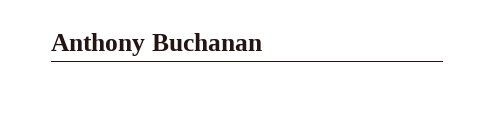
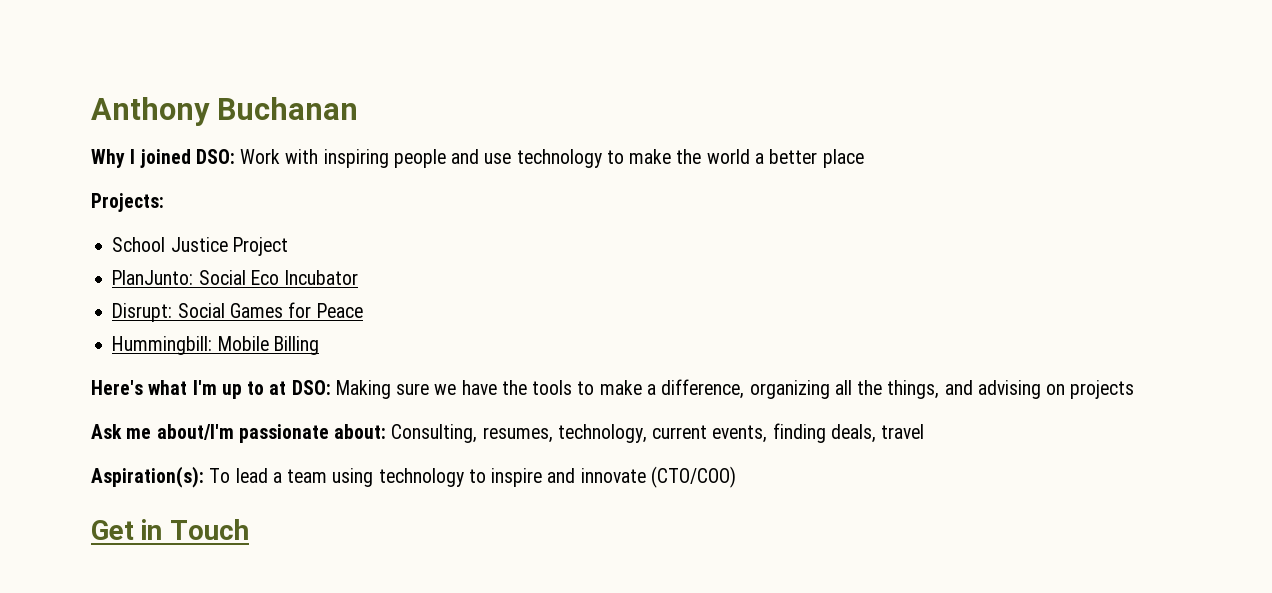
(262, 42) none -> [91,149,864,168] [91,193,164,212] [112,237,288,256] [112,270,359,285] [112,302,363,322] [112,336,319,355] [91,379,1135,399] [91,423,925,443] [91,466,736,488] [91,519,249,540] // Why I joined DSO: Work with inspiring people and use technology to make the world a better place // Projects: // School Justice Project // PlanJunto: Social Eco Incubator // Disrupt: Social Games for Peace // Hummingbill: Mobile Billing // Here's what I'm up to at DSO: Making sure we have the tools to make a difference, organizing all the things, and advising on projects // Ask me about/I'm passionate about: Consulting, resumes, technology, current events, finding deals, travel // Aspiration(s): To lead a team using technology to inspire and innovate (CTO/COO) // Get in Touch

